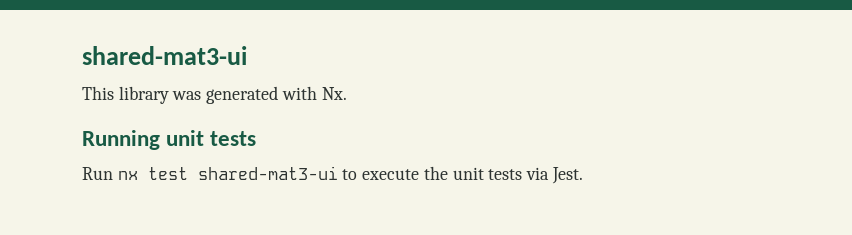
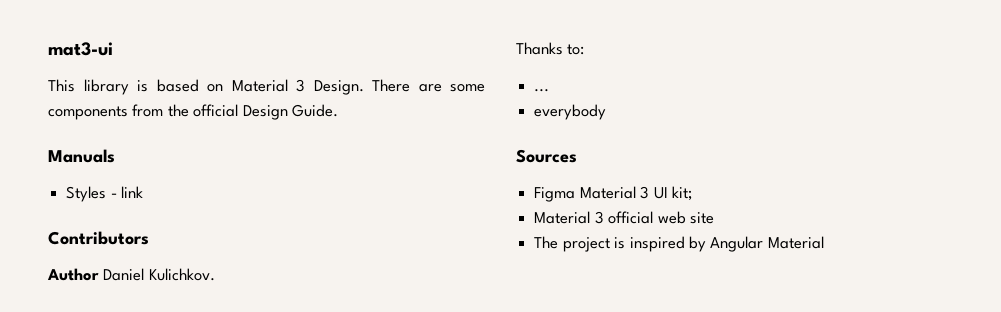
[82,46,247,65] shared-mat3-ui -> [48,42,113,56] mat3-ui
[172,86,347,104] [82,130,257,150] [82,166,583,184] was generated with Nx. // Running unit tests // Run nx test shared-mat3-ui to execute the unit tests via Jest. -> [137,79,485,95] [48,104,339,120] [48,149,115,163] [66,186,144,202] [48,231,149,245] [47,268,215,281] [516,42,585,55] [534,89,550,92] [534,104,607,120] [516,149,577,163] [534,186,692,202] [534,211,714,224] [534,236,824,252] is based on Material 3 Design. There are some components from the official Design Guide. // Manuals // Styles - link // Contributors // Author Daniel Kulichkov. // Thanks to: // ... // everybody // Sources // Figma Material 3 UI kit; // Material 3 official web site // The project is inspired by Angular Material

